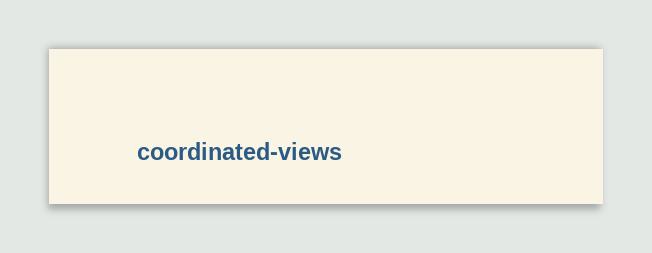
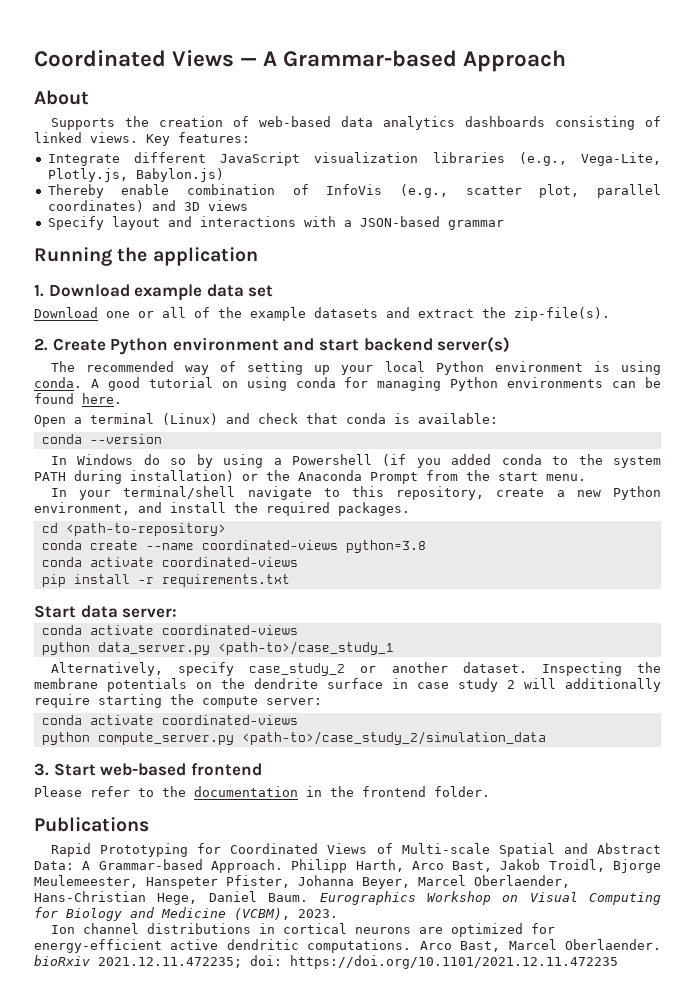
[137,142,342,160] coordinated-views -> [34,50,567,72] [34,90,89,105] [50,116,661,130] [34,132,250,146] [47,152,661,166] [47,168,224,182] [47,184,661,198] [47,200,248,212] [47,216,504,230] [34,247,258,266] [34,284,274,301] [34,307,610,321] [34,337,511,355] [50,361,662,375] [34,377,661,391] [34,393,122,404] [34,413,498,427] [41,434,162,444] [50,454,661,468] [34,470,586,484] [50,486,661,500] [34,502,410,516] [41,523,226,536] [41,540,426,553] [41,557,298,567] [41,574,290,587] [34,605,178,618] [41,625,298,635] [41,641,394,655] [50,662,661,676] [34,678,661,692] [34,694,322,708] [41,715,298,725] [41,731,546,745] [34,763,262,776] [34,786,490,797] [34,817,149,832] [50,843,661,857] [34,859,661,873] [34,875,570,889] [34,891,661,905] [34,907,338,921] [50,923,555,937] [34,939,662,953] [34,955,618,969] Coordinated Views — A Grammar-based Approach // About // Supports the creation of web-based data analytics dashboards consisting of linked views. Key features: // Integrate different JavaScript visualization libraries (e.g., Vega-Lite, Plotly.js, Babylon.js) // Thereby enable combination of InfoVis (e.g., scatter plot, parallel coordinates) and 3D views // Specify layout and interactions with a JSON-based grammar // Running the application // 1. Download example data set // Download one or all of the example datasets and extract the zip-file(s). // 2. Create Python environment and start backend server(s) // The recommended way of setting up your local Python environment is using conda. A good tutorial on using conda for managing Python environments can be found here. // Open a terminal (Linux) and check that conda is available: // conda --version // In Windows do so by using a Powershell (if you added conda to the system PATH during installation) or the Anaconda Prompt from the start menu. // In your terminal/shell navigate to this repository, create a new Python environment, and install the required packages. // cd <path-to-repository> // conda create --name coordinated-views python=3.8 // conda activate coordinated-views // pip install -r requirements.txt // Start data server: // conda activate coordinated-views // python data_server.py <path-to>/case_study_1 // Alternatively, specify case_study_2 or another dataset. Inspecting the membrane potentials on the dendrite surface in case study 2 will additionally require starting the compute server: // conda activate coordinated-views // python compute_server.py <path-to>/case_study_2/simulation_data // 3. Start web-based frontend // Please refer to the documentation in the frontend folder. // Publications // Rapid Prototyping for Coordinated Views of Multi-scale Spatial and Abstract Data: A Grammar-based Approach. Philipp Harth, Arco Bast, Jakob Troidl, Bjorge Meulemeester, Hanspeter Pfister, Johanna Beyer, Marcel Oberlaender, Hans-Christian Hege, Daniel Baum. Eurographics Workshop on Visual Computing for Biology and Medicine (VCBM), 2023. // Ion channel distributions in cortical neurons are optimized for energy-efficient active dendritic computations. Arco Bast, Marcel Oberlaender. bioRxiv 2021.12.11.472235; doi: https://doi.org/10.1101/2021.12.11.472235

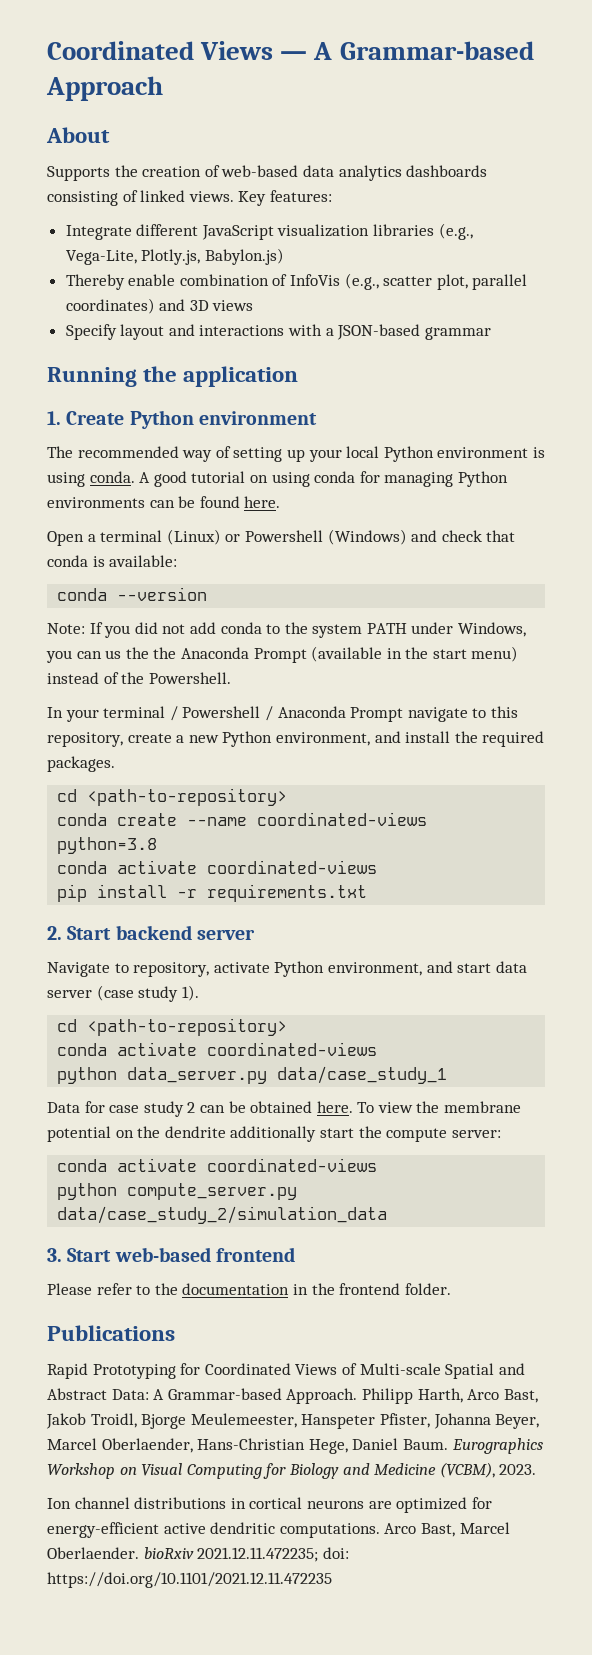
[48,284,274,301] [34,307,610,321] [34,338,48,351] Download example data set // Download one or all of the example datasets and extract the zip-file(s). // 2. -> (61, 418) none
[283,337,511,353] and start backend server(s) -> (317, 418) none
(218, 419) none -> [225,529,407,545] or Powershell (Windows)
[50,454,492,468] In Windows do so by using a Powershell (if you added -> [47,622,216,638] Note: If you did not add
[74,470,586,484] [50,486,236,500] during installation) or the Anaconda Prompt from the start menu. // In your terminal/shell -> [411,622,527,637] [46,646,519,663] [47,672,231,684] [47,706,404,722] under Windows, you can us the the Anaconda Prompt (available in the start menu) instead of the Powershell. // In your terminal / Powershell / Anaconda Prompt
[34,605,178,618] Start data server: -> [47,925,255,940] [47,961,527,977] [47,985,199,1002] [57,1018,288,1036] 2. Start backend server // Navigate to repository, activate Python environment, and start data server (case study 1). // cd <path-to-repository>
[217,641,394,655] [50,662,622,676] <path-to>/case_study_1 // Alternatively, specify case_study_2 or another dataset. Inspecting -> [277,1066,448,1084] [47,1101,413,1117] data/case_study_1 // Data for case study 2 can be obtained here. To view
[107,678,187,692] potentials -> [47,1126,111,1142] potential
[327,678,661,692] [34,694,162,708] surface in case study 2 will additionally require starting -> [230,1126,354,1142] additionally start
[241,731,546,745] <path-to>/case_study_2/simulation_data -> [57,1206,388,1224] data/case_study_2/simulation_data

